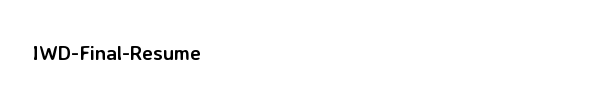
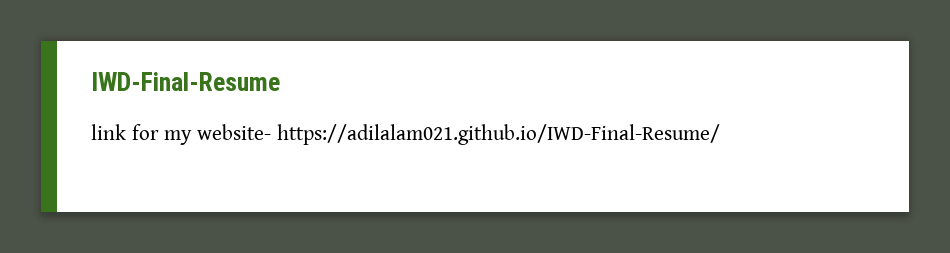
(201, 53) none -> [91,124,720,145] // link for my website- https://adilalam021.github.io/IWD-Final-Resume/

